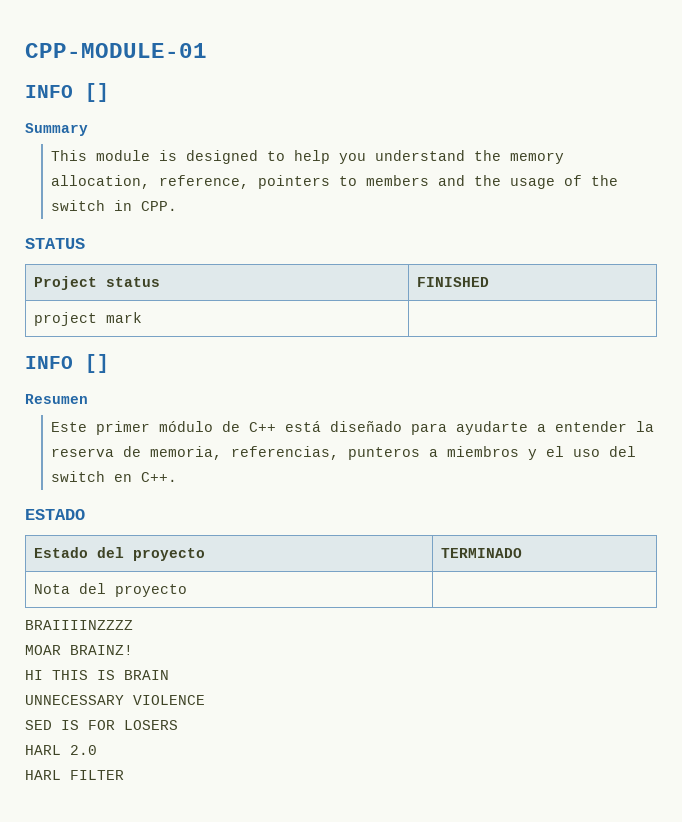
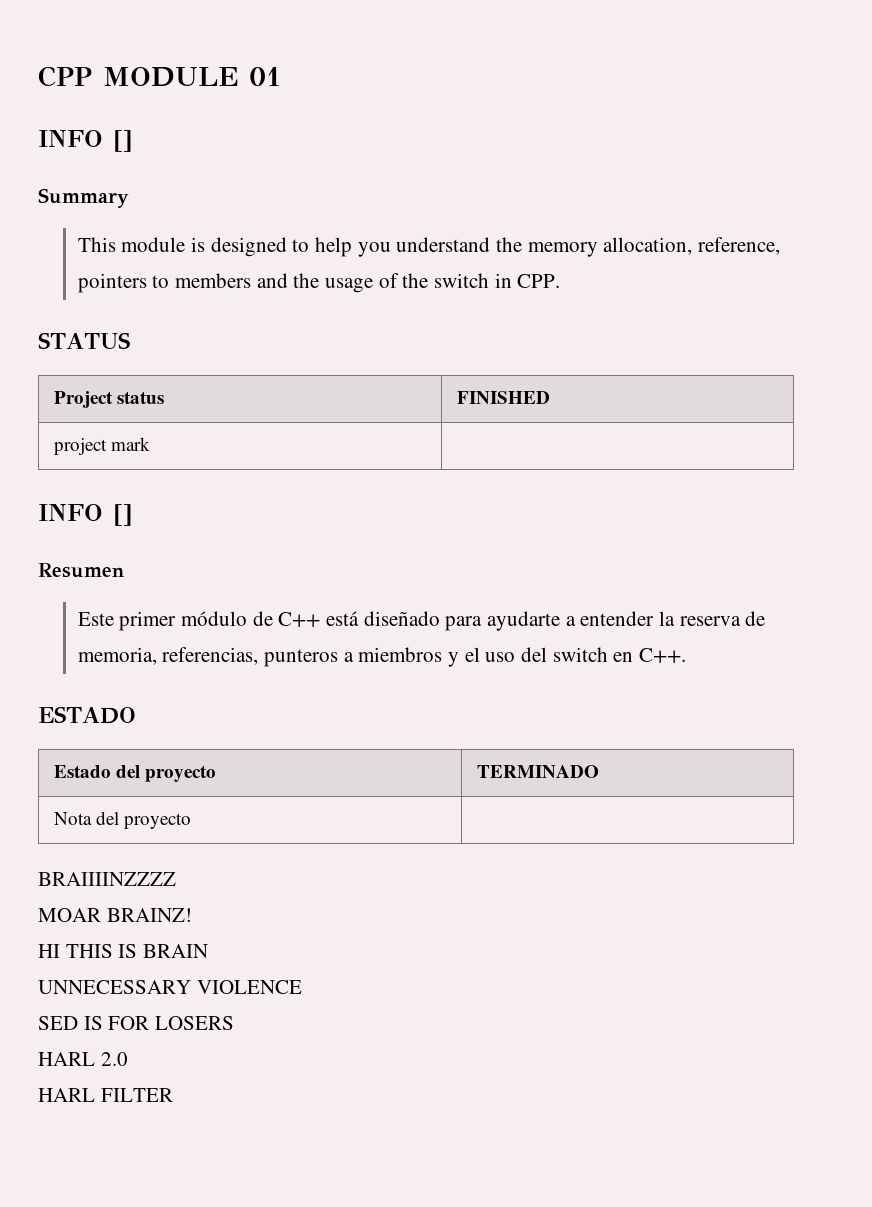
[25,43,207,58] CPP-MODULE-01 -> [38,66,281,87] CPP MODULE 01

